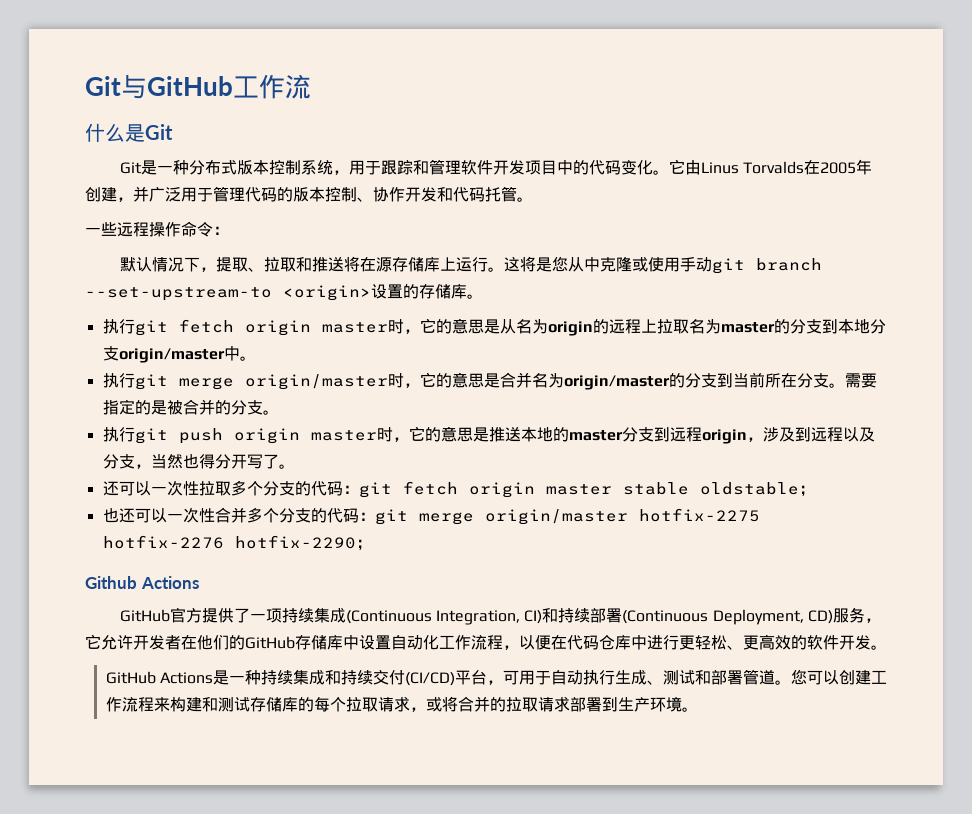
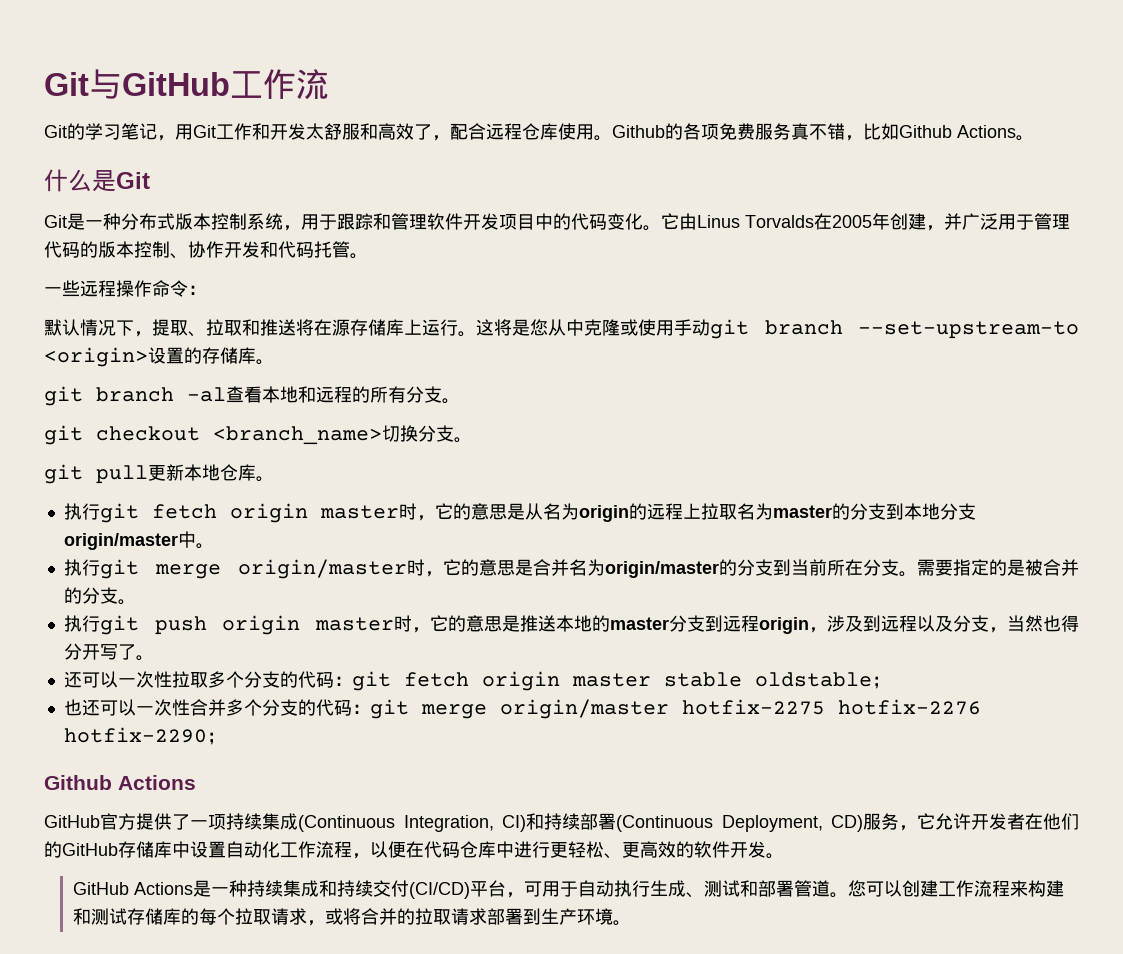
(311, 86) none -> [44,123,1034,141] // Git的学习笔记，用Git工作和开发太舒服和高效了，配合远程仓库使用。Github的各项免费服务真不错，比如Github Actions。
(483, 296) none -> [44,386,460,406] [44,425,472,445] [44,464,274,484] // git branch -al查看本地和远程的所有分支。 // git checkout <branch_name>切换分支。 // git pull更新本地仓库。

